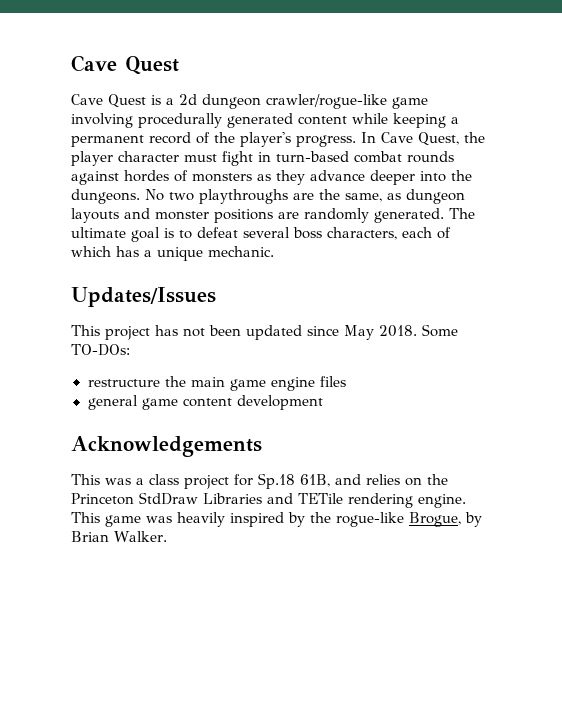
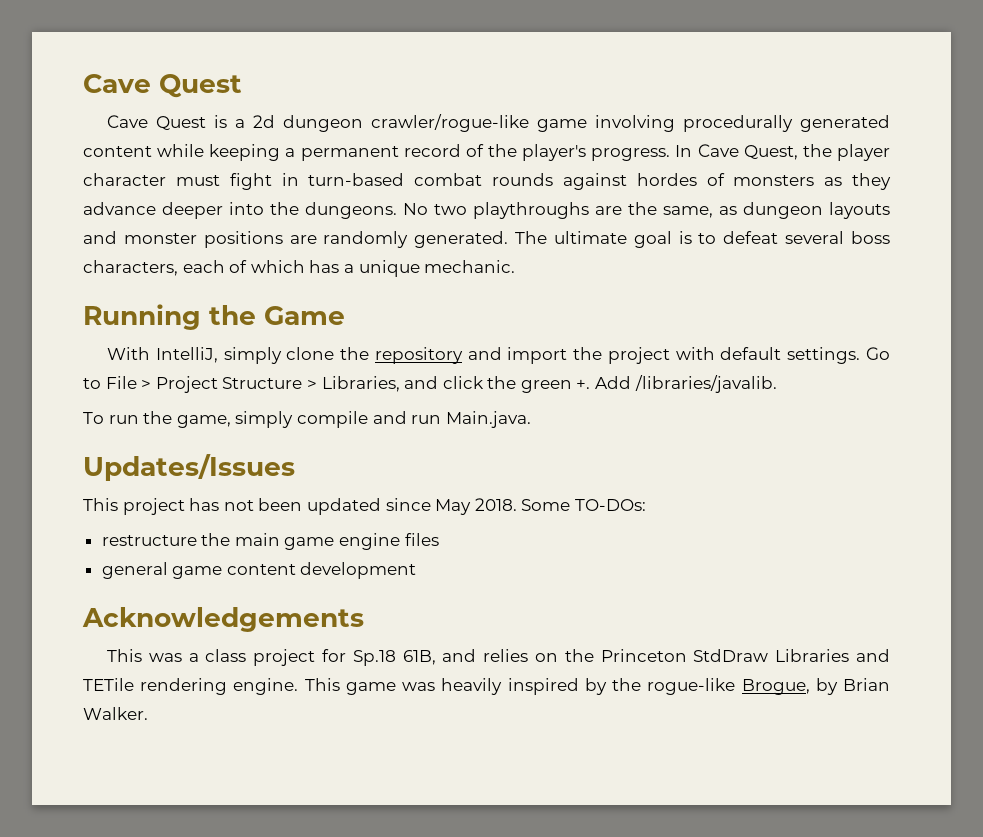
(274, 251) none -> [83,304,345,330] [107,347,891,364] [83,375,777,393] [83,411,531,428] // Running the Game // With IntelliJ, simply clone the repository and import the project with default settings. Go to File > Project Structure > Libraries, and click the green +. Add /libraries/javalib. // To run the game, simply compile and run Main.java.

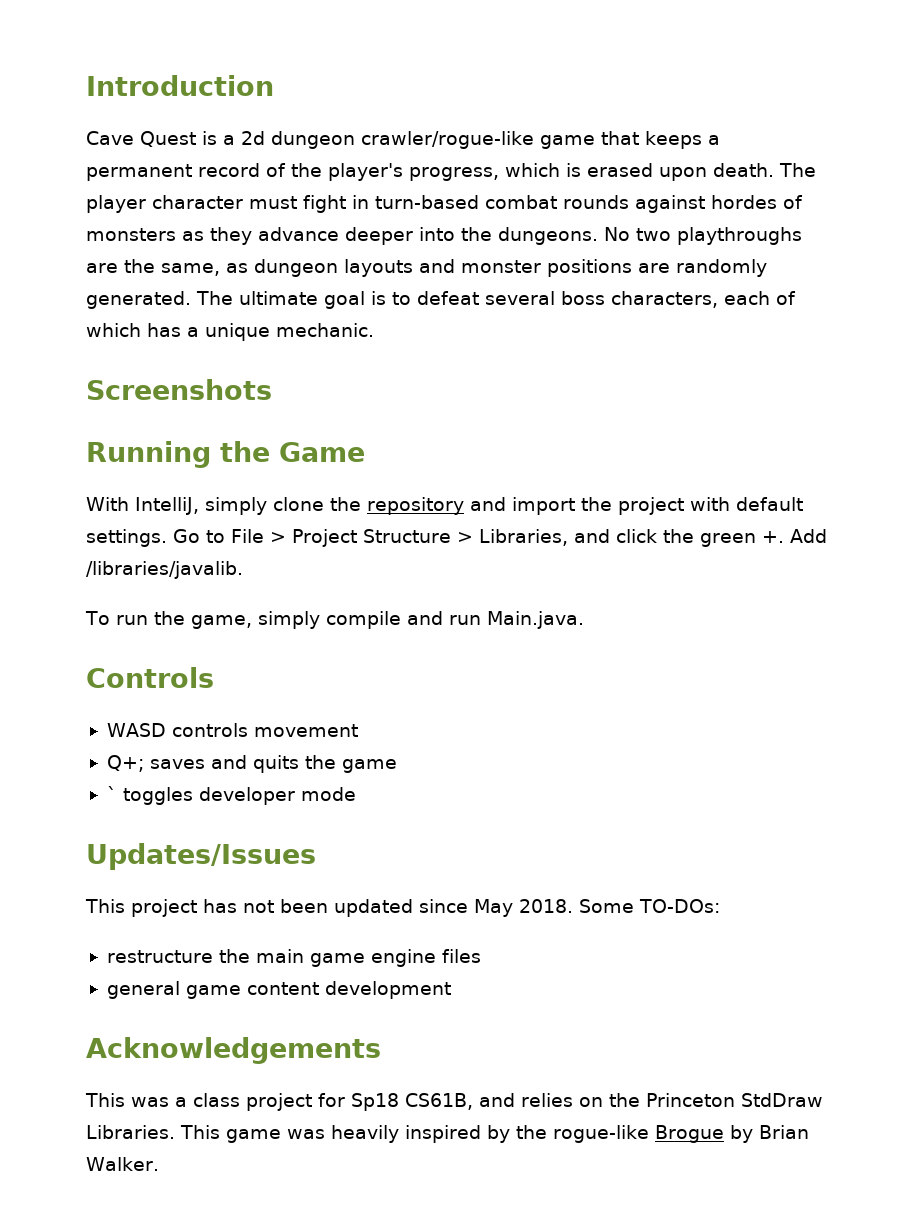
[83,74,242,98] Cave Quest -> [86,75,274,96] Introduction
[595,115,891,132] [83,144,281,161] involving procedurally generated content while keeping -> [600,131,702,149] that keeps
[591,144,832,161] progress. In Cave Quest, the -> [409,163,816,181] progress, which is erased upon death. The
(516, 266) none -> [86,379,272,400] // Screenshots
(531, 419) none -> [86,667,214,688] [106,723,358,737] [106,755,397,773] [106,786,356,805] // Controls // WASD controls movement // Q+; saves and quits the game // ` toggles developer mode
[352,650,436,666] Sp.18 61B, -> [351,1093,473,1111] Sp18 CS61B,
[775,649,891,662] [83,678,299,695] Libraries and TETile rendering engine. -> [86,1125,175,1139] Libraries.
[741,679,810,695] Brogue, -> [654,1125,724,1143] Brogue

